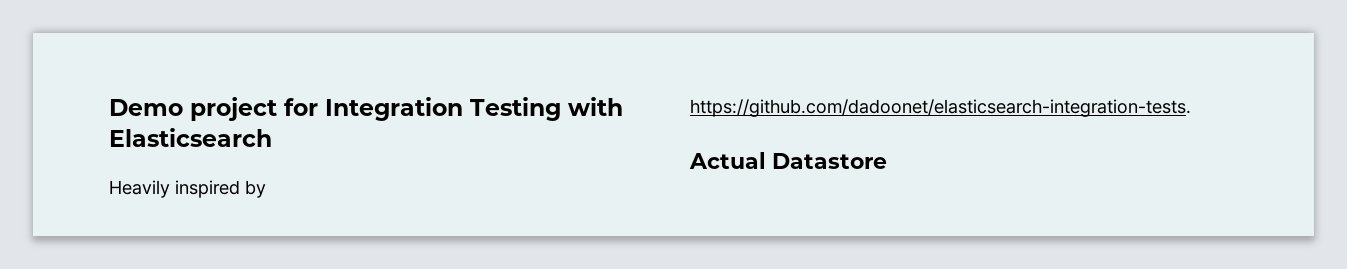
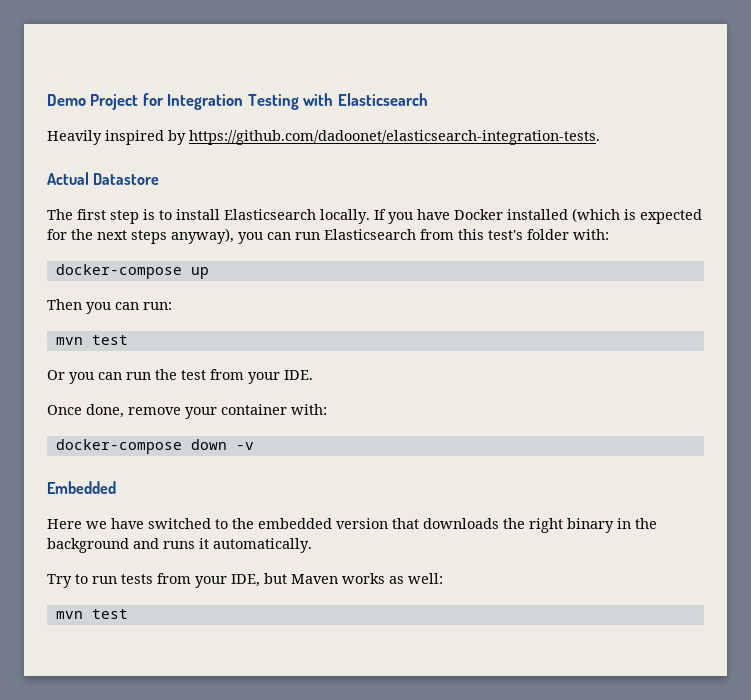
[190,97,277,121] project -> [90,94,139,110] Project
(887, 161) none -> [47,208,702,224] [47,228,609,244] [55,264,209,279] [47,299,172,314] [55,335,128,345] [47,369,313,384] [47,404,327,419] [55,439,254,454] [47,481,116,494] [47,518,657,533] [47,538,312,553] [47,573,443,588] [55,609,128,619] // The first step is to install Elasticsearch locally. If you have Docker installed (which is expected for the next steps anyway), you can run Elasticsearch from this test's folder with: // docker-compose up // Then you can run: // mvn test // Or you can run the test from your IDE. // Once done, remove your container with: // docker-compose down -v // Embedded // Here we have switched to the embedded version that downloads the right binary in the background and runs it automatically. // Try to run tests from your IDE, but Maven works as well: // mvn test

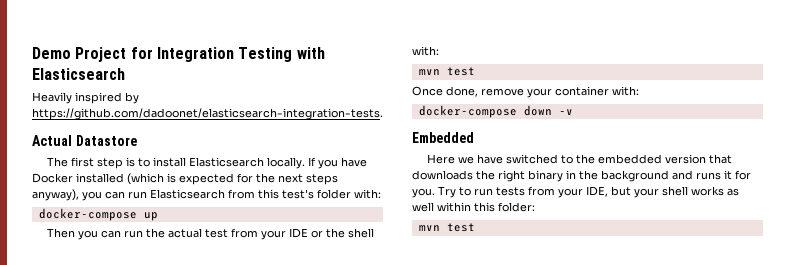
[143,302,172,310] [55,335,128,345] [47,369,313,384] run: // mvn test // Or you can run the test from your IDE. -> [124,228,375,240] [412,46,439,56] [418,67,475,76] run the actual test from your IDE or the shell with: // mvn test
[213,538,312,553] automatically. // -> [735,170,751,180] [412,188,435,198] for you.
[291,573,443,584] Maven works as well: -> [634,186,739,198] [412,202,535,212] your shell works as well within this folder:

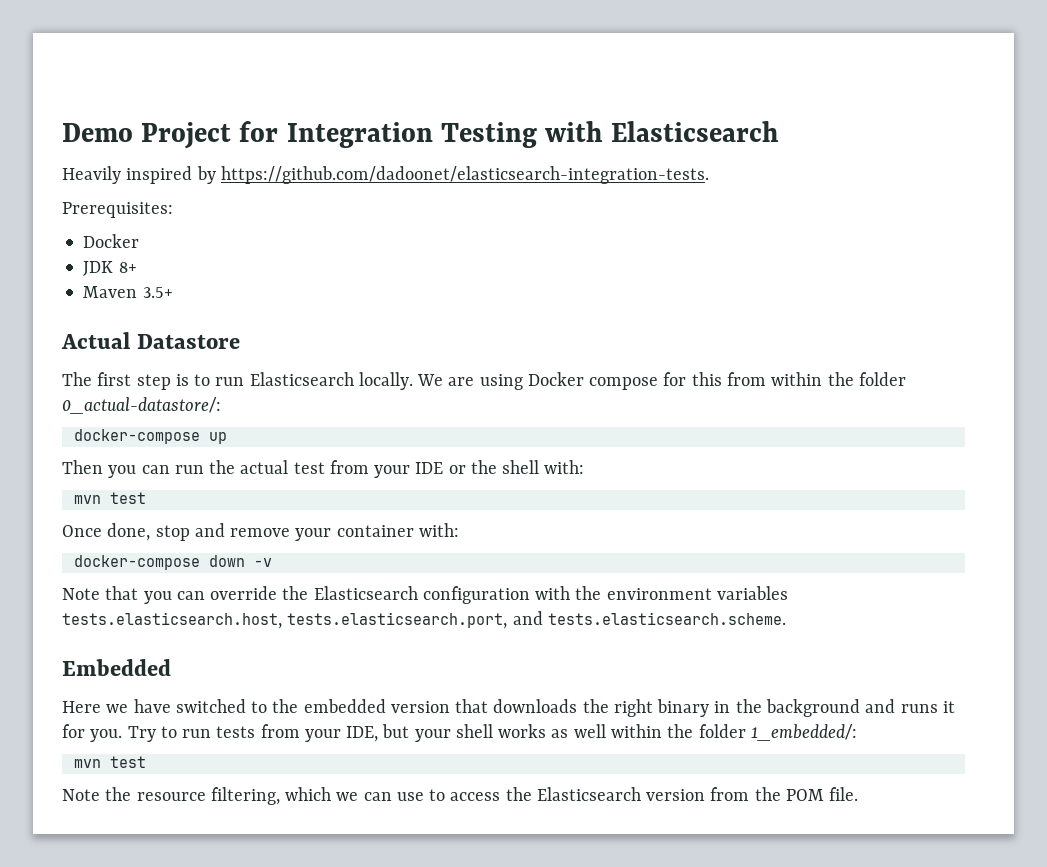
(383, 114) none -> [62,202,173,218] [83,234,140,248] [83,261,137,276] [83,286,173,298] // Prerequisites: // Docker // JDK 8+ // Maven 3.5+
[153,157,187,167] install -> [215,377,245,386] run
[308,157,368,169] [32,173,338,185] [32,189,381,201] If you have Docker installed (which is expected for the next steps anyway), you can run Elasticsearch from this test's folder with: -> [417,372,906,390] [62,397,221,414] We are using Docker compose for this from within the folder 0_actual-datastore/:
(478, 91) none -> [155,523,225,541] stop and
(573, 112) none -> [62,586,788,604] [62,611,786,629] // Note that you can override the Elasticsearch configuration with the environment variables tests.elasticsearch.host, tests.elasticsearch.port, and tests.elasticsearch.scheme.
[474,202,535,212] [418,223,475,232] this folder: // mvn test -> [667,724,857,741] [73,756,146,768] [62,787,859,805] the folder 1_embedded/: // mvn test // Note the resource filtering, which we can use to access the Elasticsearch version from the POM file.

